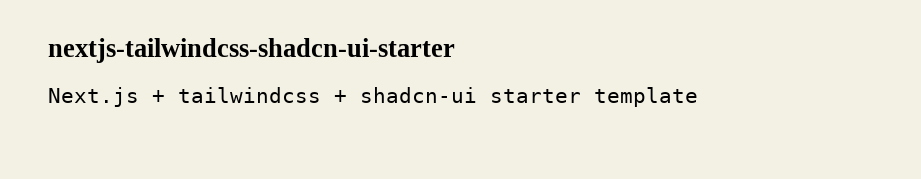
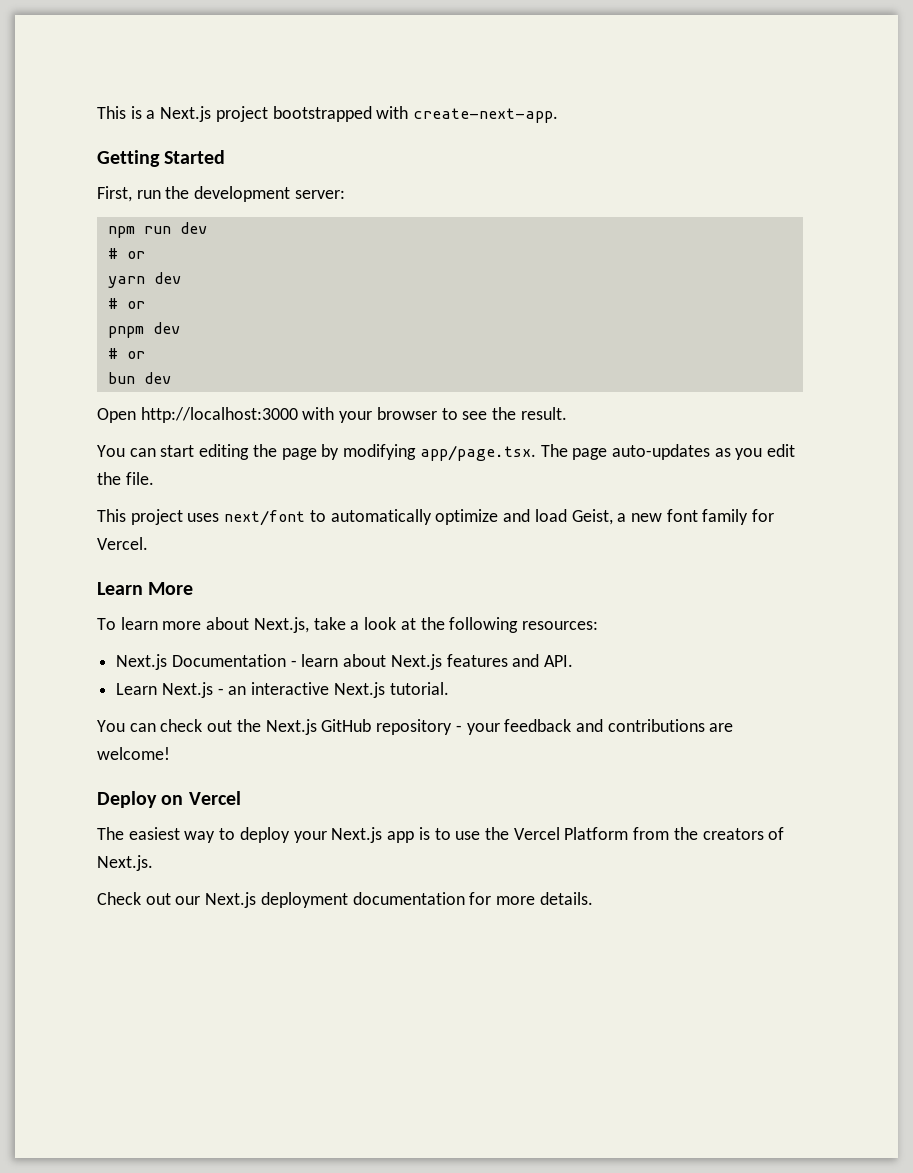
[48,38,455,63] [48,87,698,107] nextjs-tailwindcss-shadcn-ui-starter // Next.js + tailwindcss + shadcn-ui starter template -> [97,106,559,123] [97,150,226,167] [97,186,345,202] [107,222,207,238] [107,248,145,259] [107,272,181,288] [107,298,145,309] [107,322,180,338] [107,348,145,359] [107,372,171,384] [97,407,567,423] [97,444,796,461] [97,472,154,485] [97,509,775,526] [97,537,148,550] [97,582,194,595] [97,617,598,633] [116,654,574,670] [116,682,449,698] [97,719,734,735] [97,747,170,760] [97,791,241,808] [97,827,785,843] [97,855,153,871] [97,892,593,908] This is a Next.js project bootstrapped with create-next-app. // Getting Started // First, run the development server: // npm run dev // # or // yarn dev // # or // pnpm dev // # or // bun dev // Open http://localhost:3000 with your browser to see the result. // You can start editing the page by modifying app/page.tsx. The page auto-updates as you edit the file. // This project uses next/font to automatically optimize and load Geist, a new font family for Vercel. // Learn More // To learn more about Next.js, take a look at the following resources: // Next.js Documentation - learn about Next.js features and API. // Learn Next.js - an interactive Next.js tutorial. // You can check out the Next.js GitHub repository - your feedback and contributions are welcome! // Deploy on Vercel // The easiest way to deploy your Next.js app is to use the Vercel Platform from the creators of Next.js. // Check out our Next.js deployment documentation for more details.

